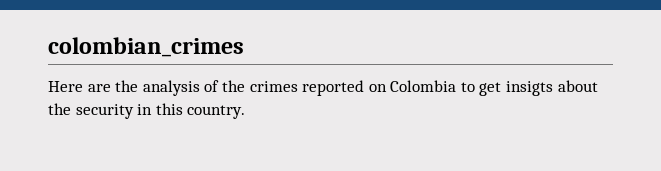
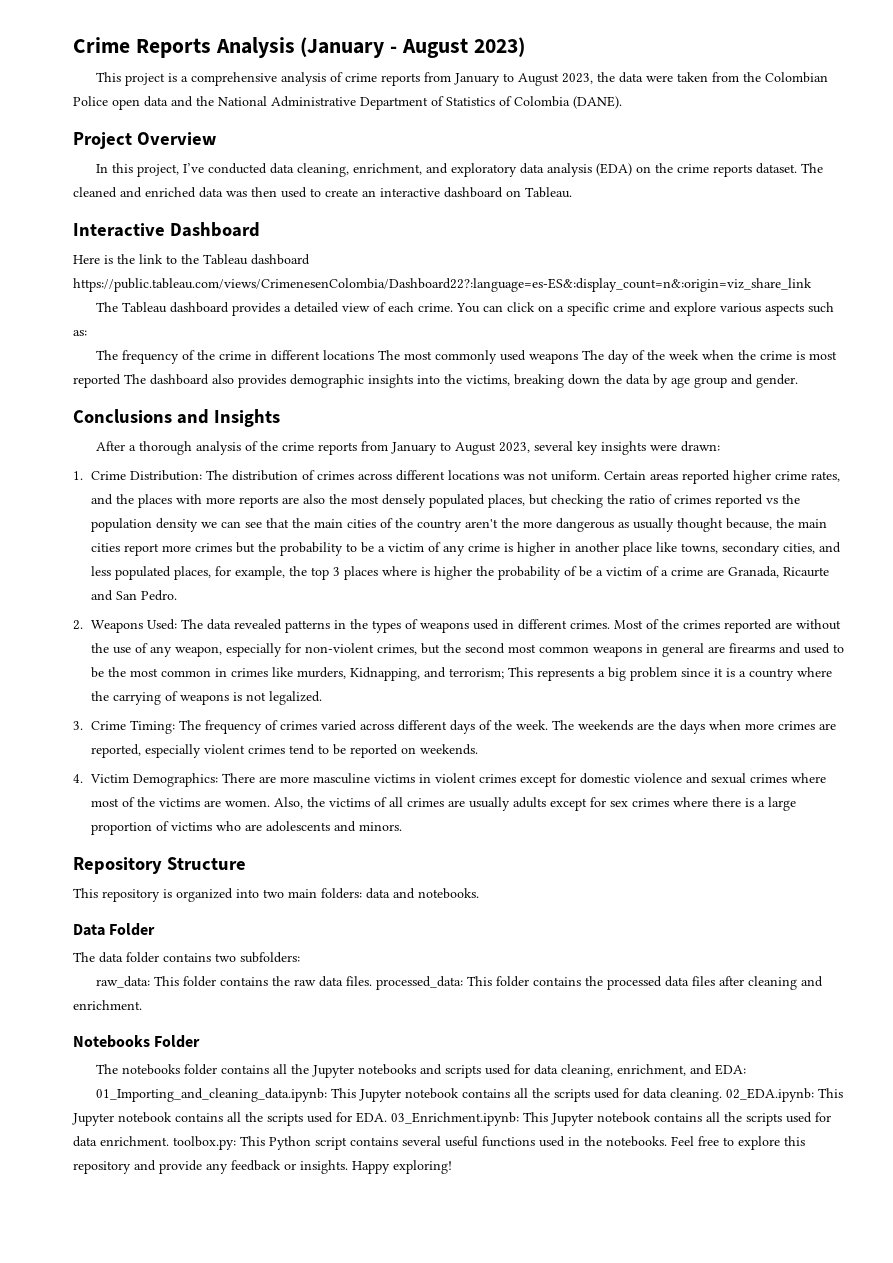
[48,37,244,57] [48,80,598,96] [48,103,246,119] colombian_crimes // Here are the analysis of the crimes reported on Colombia to get insigts about the security in this country. -> [73,37,525,58] [96,72,829,86] [73,96,622,110] [73,132,216,149] [96,163,824,177] [73,187,572,198] [73,222,260,237] [73,254,310,265] [73,278,812,292] [96,302,835,316] [73,330,87,336] [96,350,838,364] [73,374,798,388] [73,409,280,427] [96,441,721,455] [73,470,841,484] [91,494,801,508] [91,518,828,532] [91,542,842,556] [91,566,830,580] [91,590,178,601] [73,619,842,633] [91,643,845,657] [91,667,833,681] [91,691,323,705] [73,720,837,734] [91,744,479,758] [73,773,827,787] [91,797,797,811] [91,821,403,835] [73,857,246,874] [73,888,479,902] [73,923,156,936] [73,952,300,963] [96,976,824,990] [73,1000,142,1010] [73,1035,201,1048] [96,1064,747,1078] [96,1088,844,1102] [72,1112,831,1126] [73,1136,805,1150] [73,1160,452,1174] Crime Reports Analysis (January - August 2023) // This project is a comprehensive analysis of crime reports from January to August 2023, the data were taken from the Colombian Police open data and the National Administrative Department of Statistics of Colombia (DANE). // Project Overview // In this project, I’ve conducted data cleaning, enrichment, and exploratory data analysis (EDA) on the crime reports dataset. The cleaned and enriched data was then used to create an interactive dashboard on Tableau. // Interactive Dashboard // Here is the link to the Tableau dashboard https://public.tableau.com/views/CrimenesenColombia/Dashboard22?:language=es-ES&:display_count=n&:origin=viz_share_link // The Tableau dashboard provides a detailed view of each crime. You can click on a specific crime and explore various aspects such as: // The frequency of the crime in different locations The most commonly used weapons The day of the week when the crime is most reported The dashboard also provides demographic insights into the victims, breaking down the data by age group and gender. // Conclusions and Insights // After a thorough analysis of the crime reports from January to August 2023, several key insights were drawn: // 1. Crime Distribution: The distribution of crimes across different locations was not uniform. Certain areas reported higher crime rates, and the places with more reports are also the most densely populated places, but checking the ratio of crimes reported vs the population density we can see that the main cities of the country aren't the more dangerous as usually thought because, the main cities report more crimes but the probability to be a victim of any crime is higher in another place like towns, secondary cities, and less populated places, for example, the top 3 places where is higher the probability of be a victim of a crime are Granada, Ricaurte and San Pedro. // 2. Weapons Used: The data revealed patterns in the types of weapons used in different crimes. Most of the crimes reported are without the use of any weapon, especially for non-violent crimes, but the second most common weapons in general are firearms and used to be the most common in crimes like murders, Kidnapping, and terrorism; This represents a big problem since it is a country where the carrying of weapons is not legalized. // 3. Crime Timing: The frequency of crimes varied across different days of the week. The weekends are the days when more crimes are reported, especially violent crimes tend to be reported on weekends. // 4. Victim Demographics: There are more masculine victims in violent crimes except for domestic violence and sexual crimes where most of the victims are women. Also, the victims of all crimes are usually adults except for sex crimes where there is a large proportion of victims who are adolescents and minors. // Repository Structure // This repository is organized into two main folders: data and notebooks. // Data Folder // The data folder contains two subfolders: // raw_data: This folder contains the raw data files. processed_data: This folder contains the processed data files after cleaning and enrichment. // Notebooks Folder // The notebooks folder contains all the Jupyter notebooks and scripts used for data cleaning, enrichment, and EDA: // 01_Importing_and_cleaning_data.ipynb: This Jupyter notebook contains all the scripts used for data cleaning. 02_EDA.ipynb: This Jupyter notebook contains all the scripts used for EDA. 03_Enrichment.ipynb: This Jupyter notebook contains all the scripts used for data enrichment. toolbox.py: This Python script contains several useful functions used in the notebooks. Feel free to explore this repository and provide any feedback or insights. Happy exploring!

